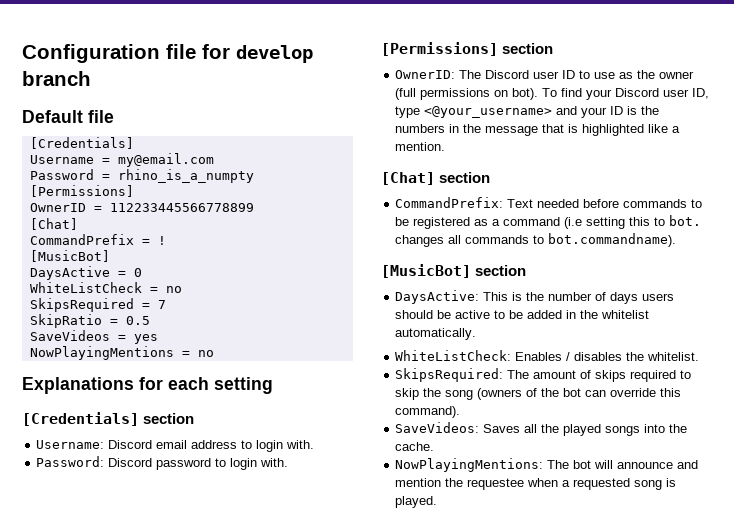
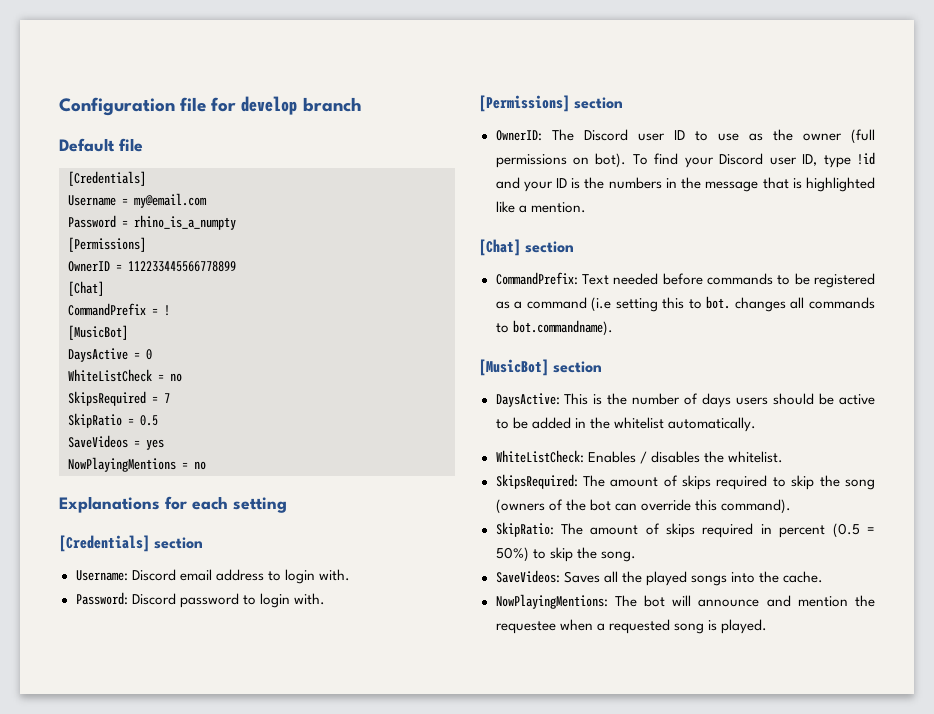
[424,106,553,118] <@your_username> -> [856,152,875,165] !id
(461, 412) none -> [495,522,876,538] [495,547,636,562] // SkipRatio: The amount of skips required in percent (0.5 = 50%) to skip the song.

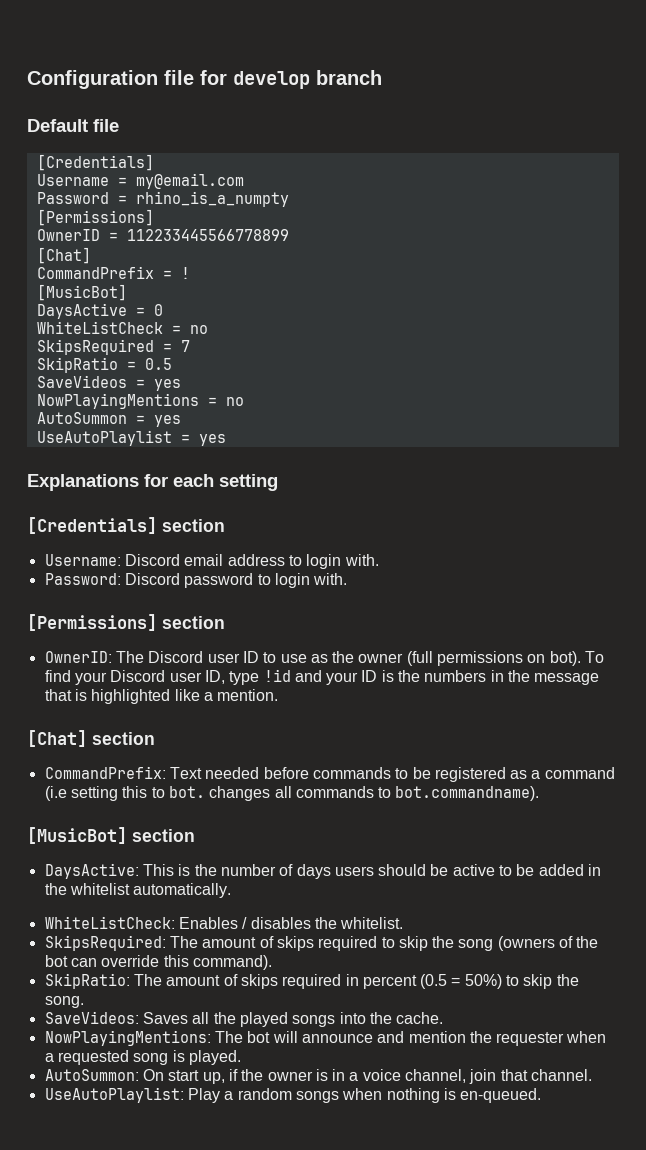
(206, 465) none -> [36,412,181,427] [36,430,226,446] // AutoSummon = yes // UseAutoPlaylist = yes
[495,621,556,634] requestee -> [496,1032,565,1046] requester
(767, 626) none -> [44,1069,593,1084] [44,1087,542,1103] // AutoSummon: On start up, if the owner is in a voice channel, join that channel. // UseAutoPlaylist: Play a random songs when nothing is en-queued.

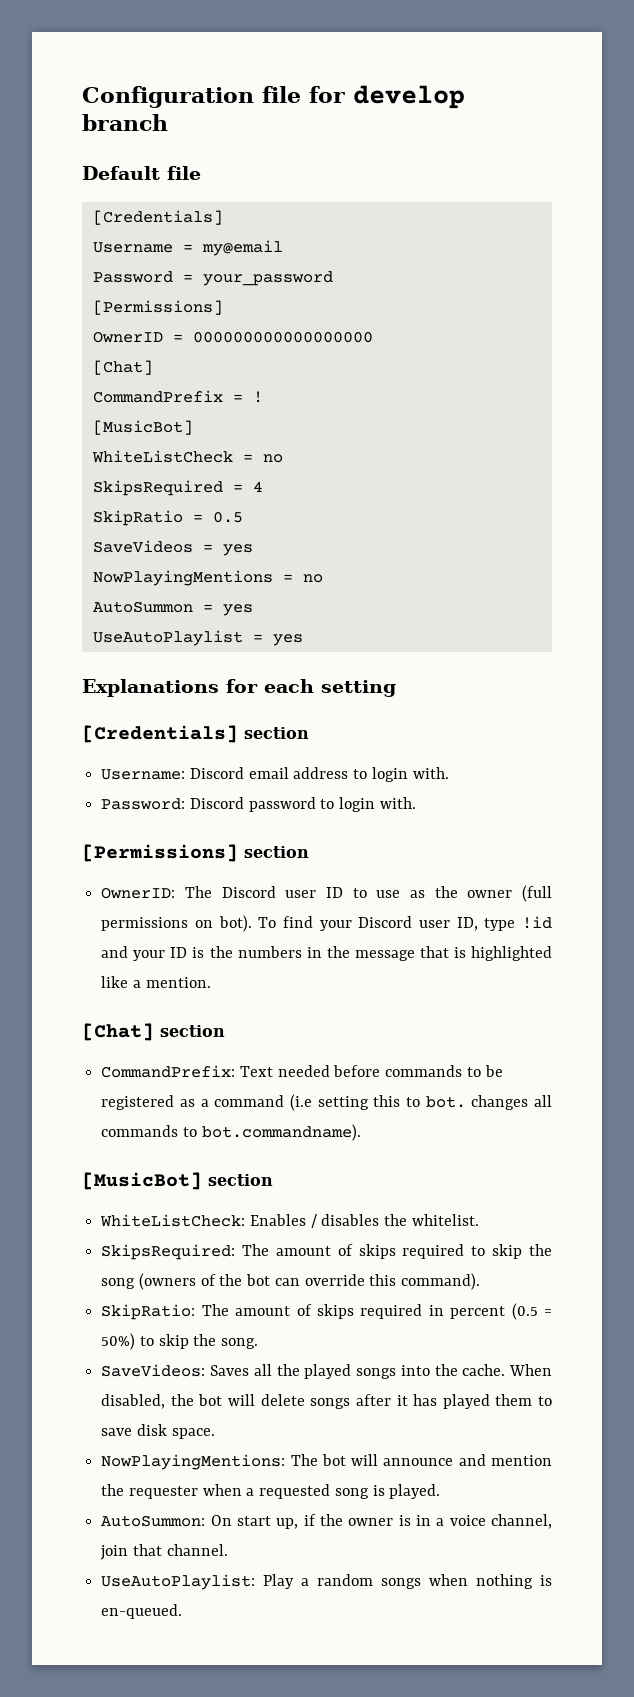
[135,173,244,189] my@email.com -> [201,240,283,256] my@email
[135,191,289,207] rhino_is_a_numpty -> [202,271,333,286] your_password
[126,229,289,241] 112233445566778899 -> [192,331,373,343] 000000000000000000
[36,303,163,319] // DaysActive = 0 -> (193, 427) none
[180,340,190,352] 7 -> [252,481,263,492] 4
[44,863,602,879] [44,883,232,898] // DaysActive: This is the number of days users should be active to be added in the whitelist automatically. -> (273, 1180) none
(444, 1018) none -> [509,1364,552,1376] [101,1394,553,1409] [101,1424,215,1439] When disabled, the bot will delete songs after it has played them to save disk space.

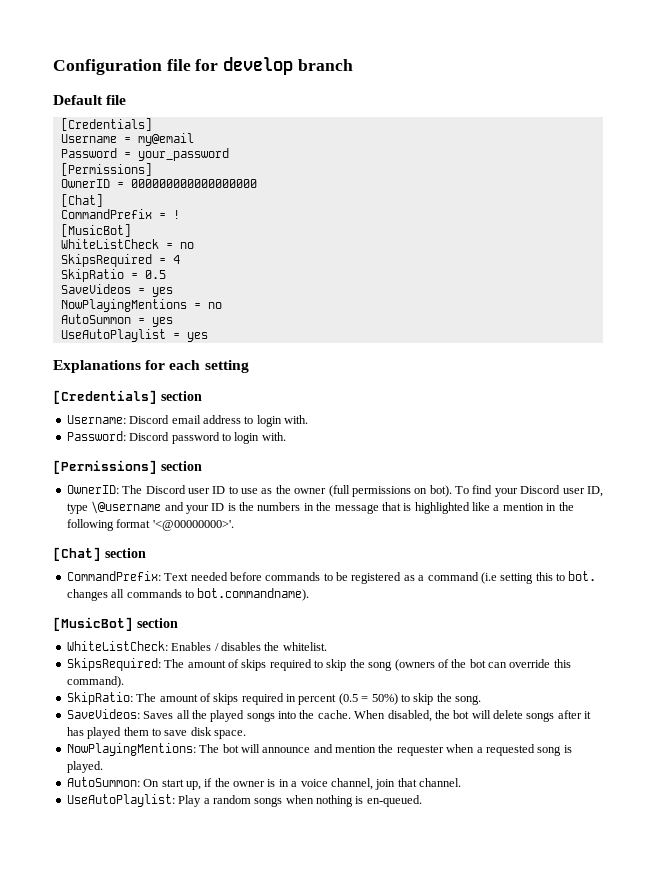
[522,916,553,929] !id -> [91,501,162,514] \@username
[145,977,211,988] mention. -> [502,502,574,511] [66,519,234,531] mention in the following format '<@00000000>'.

